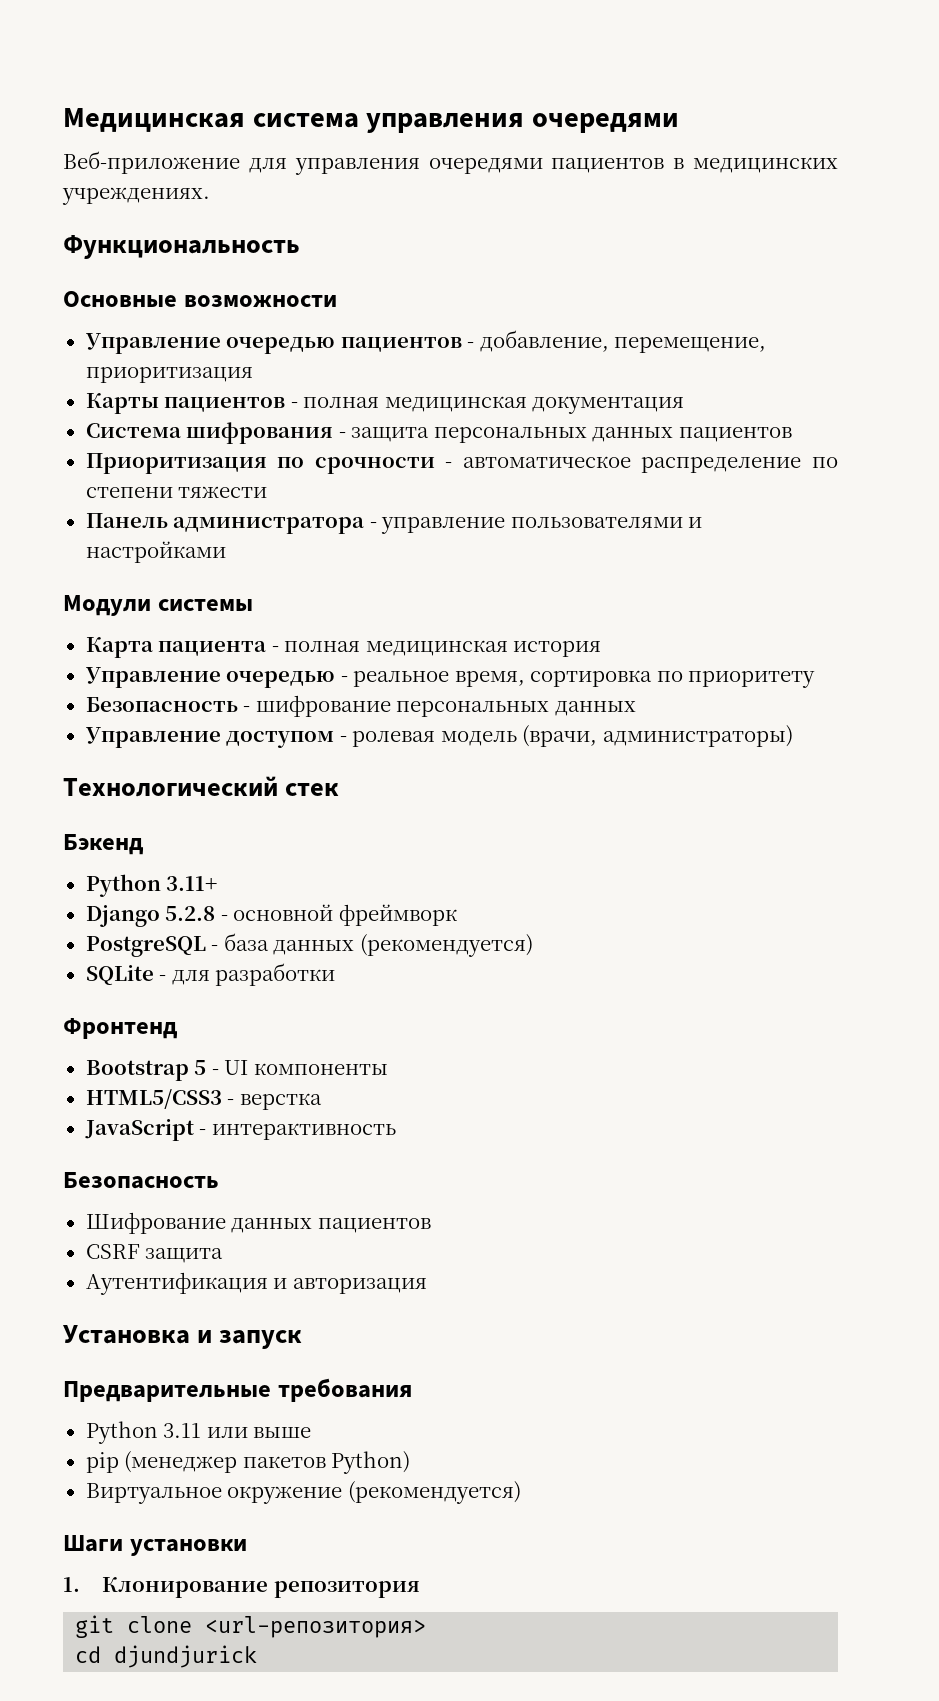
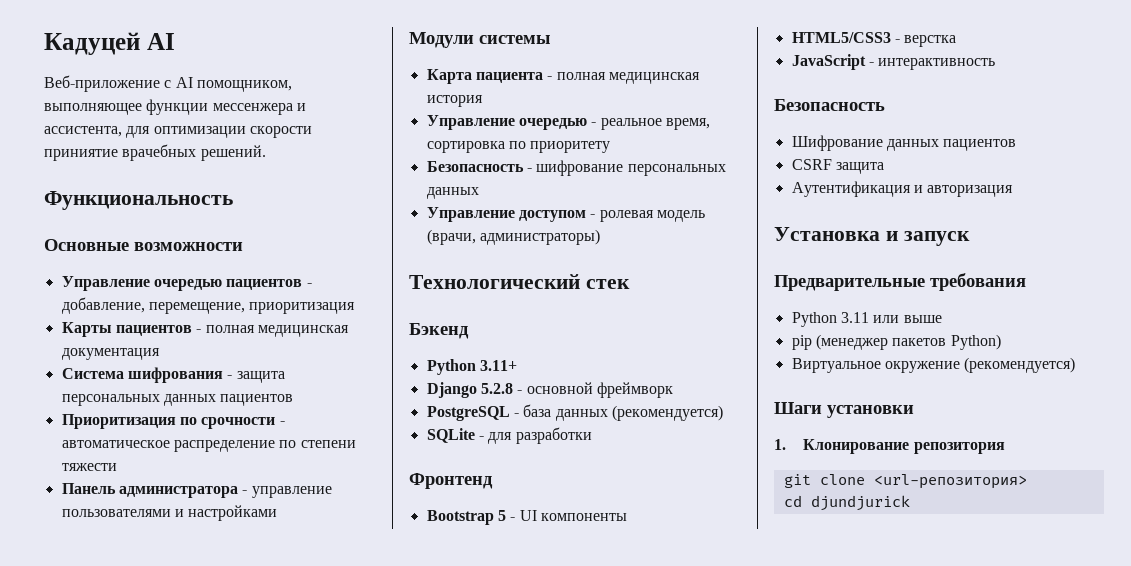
[63,108,680,133] [63,151,838,175] [62,187,210,205] Медицинская система управления очередями // Веб-приложение для управления очередями пациентов в медицинских учреждениях. -> [44,32,175,55] [44,75,292,92] [44,99,306,115] [44,126,312,138] [44,144,266,161] Кадуцей AI // Веб-приложение с AI помощником, выполняющее функции мессенжера и ассистента, для оптимизации скорости приниятие врачебных решений.

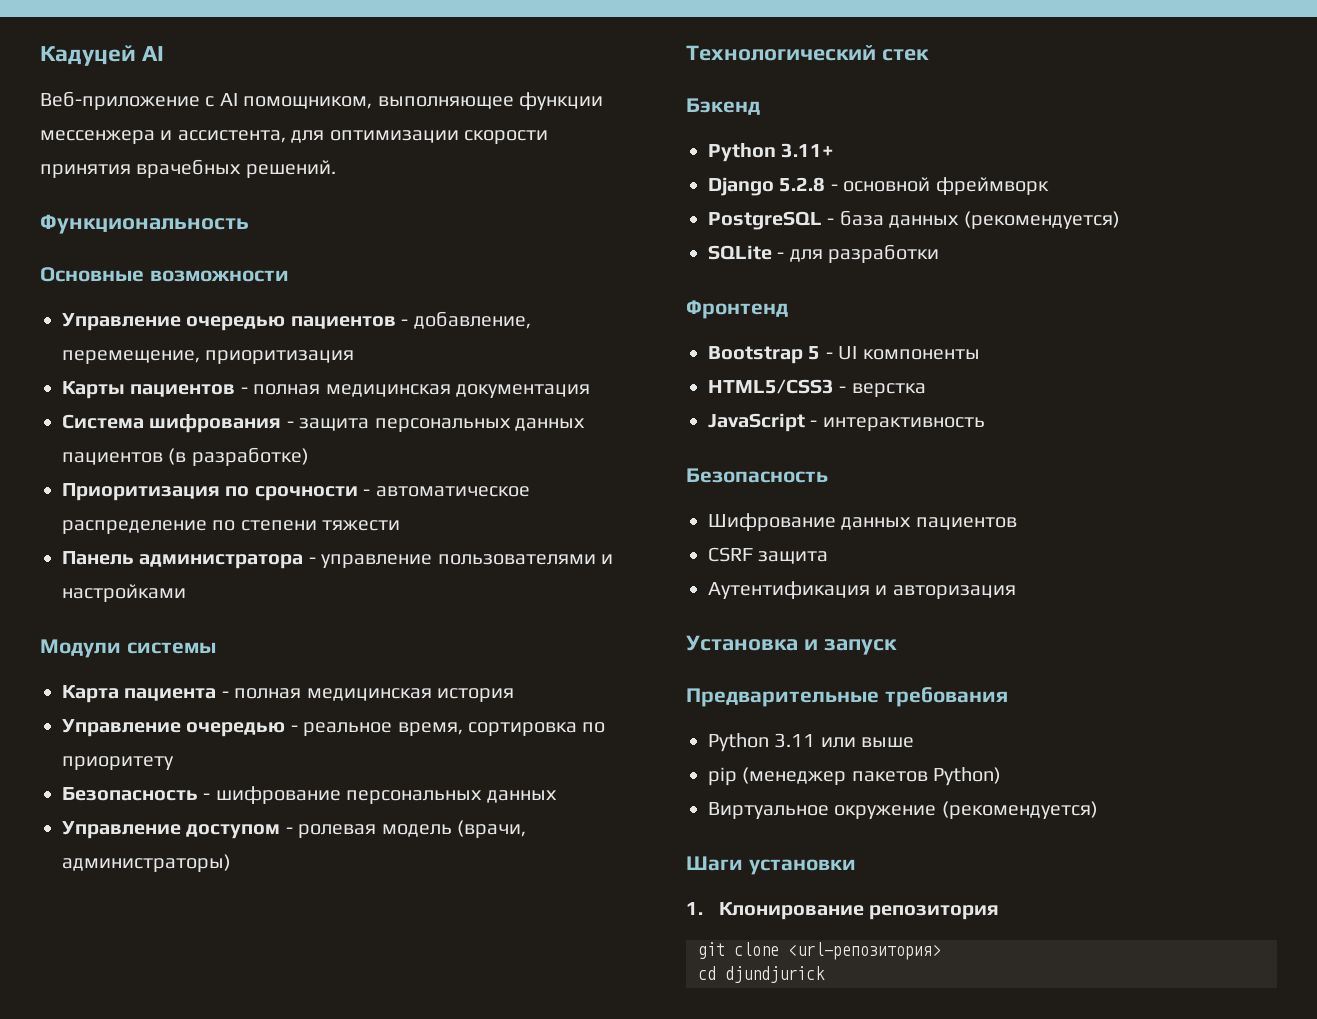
[44,149,118,161] приниятие -> [40,164,131,178] принятия
(294, 400) none -> [168,447,309,466] (в разработке)

